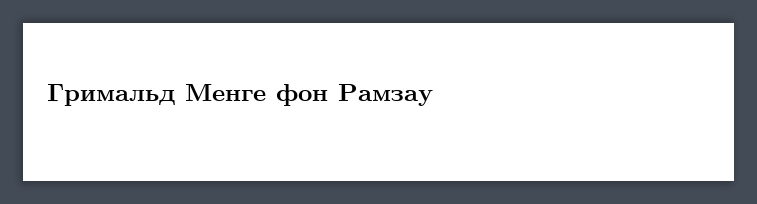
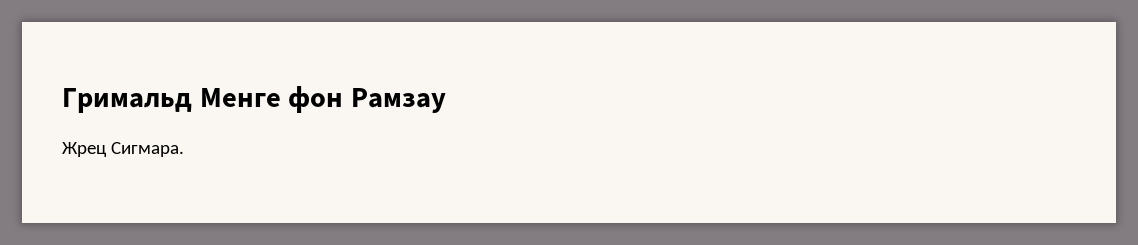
(433, 95) none -> [62,142,184,157] // Жрец Сигмара.

